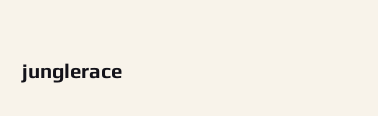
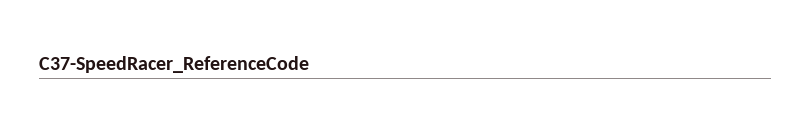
[21,63,122,83] junglerace -> [39,56,309,73] C37-SpeedRacer_ReferenceCode

